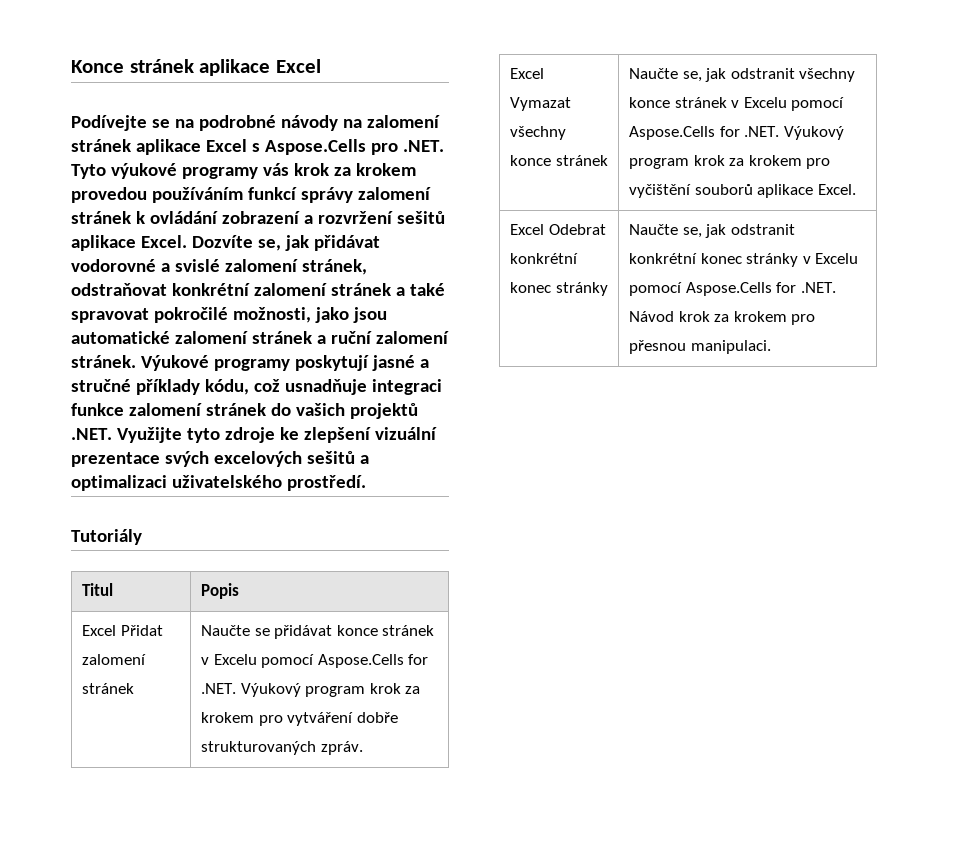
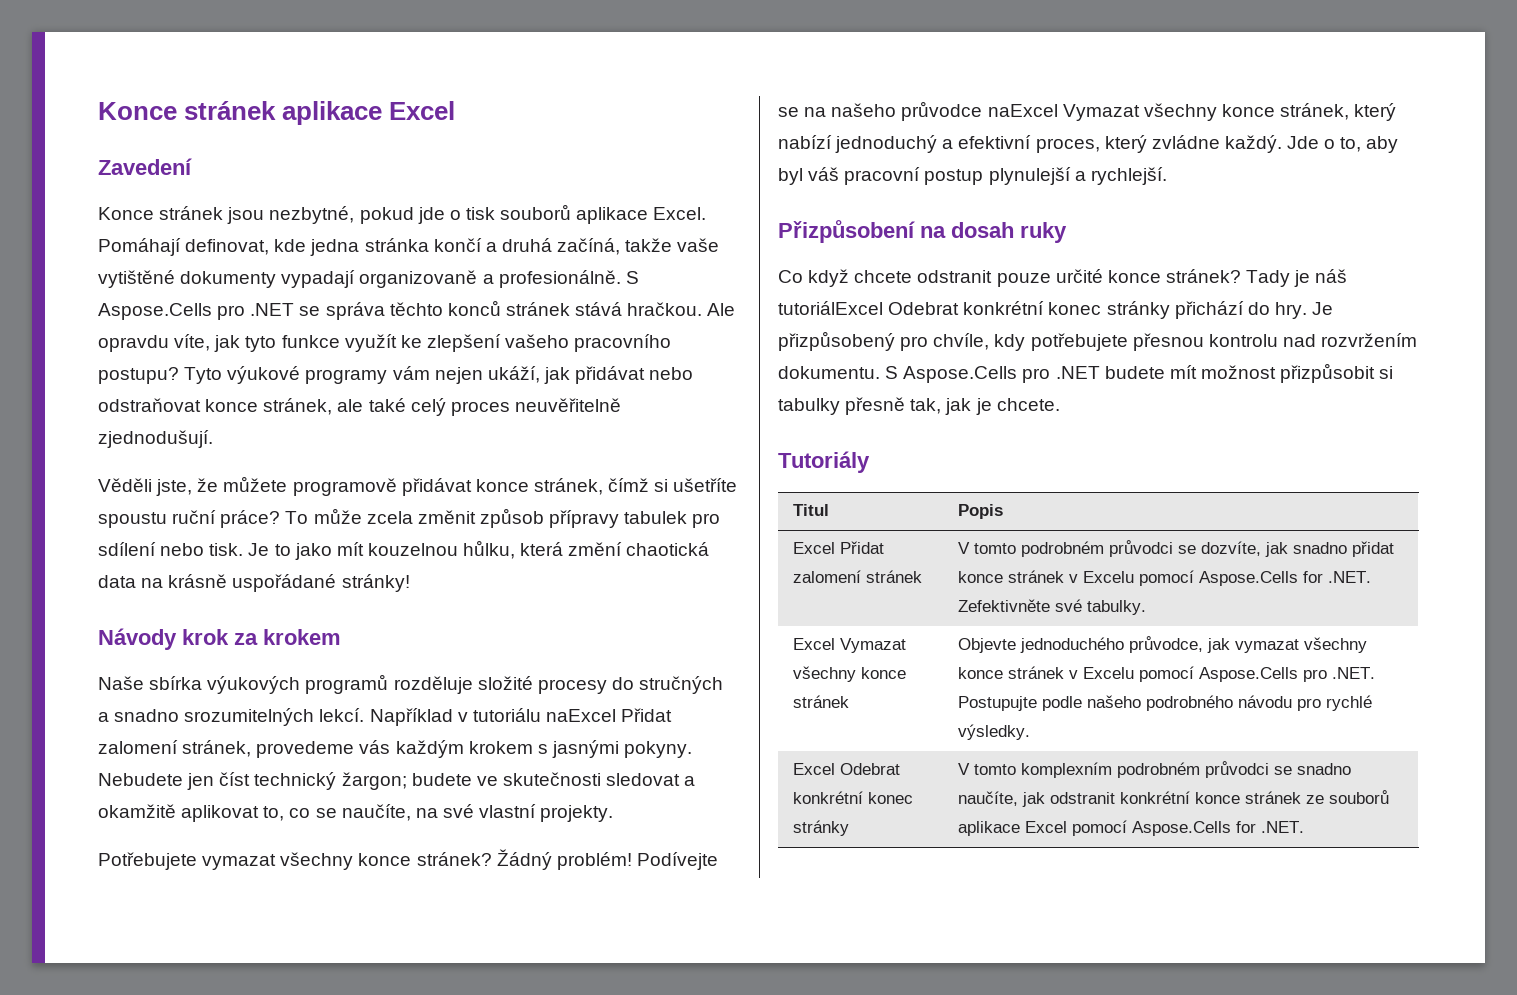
[71,115,440,131] [71,139,444,155] [71,163,416,179] [71,187,431,203] [71,211,445,224] [71,235,380,251] [71,259,367,275] [71,283,445,296] [71,307,387,323] [71,331,449,344] [71,355,429,371] [71,379,442,395] [71,403,418,419] [71,427,437,443] [71,451,369,467] [71,475,366,491] Podívejte se na podrobné návody na zalomení stránek aplikace Excel s Aspose.Cells pro .NET. Tyto výukové programy vás krok za krokem provedou používáním funkcí správy zalomení stránek k ovládání zobrazení a rozvržení sešitů aplikace Excel. Dozvíte se, jak přidávat vodorovné a svislé zalomení stránek, odstraňovat konkrétní zalomení stránek a také spravovat pokročilé možnosti, jako jsou automatické zalomení stránek a ruční zalomení stránek. Výukové programy poskytují jasné a stručné příklady kódu, což usnadňuje integraci funkce zalomení stránek do vašich projektů .NET. Využijte tyto zdroje ke zlepšení vizuální prezentace svých excelových sešitů a optimalizaci uživatelského prostředí. -> [98,158,192,175] [98,204,707,224] [98,238,720,256] [98,270,639,288] [98,300,736,320] [98,334,672,352] [98,366,694,384] [98,398,621,416] [98,430,213,448] [98,476,738,496] [98,508,721,528] [98,540,710,560] [98,574,410,592] [98,628,341,650] [98,674,724,694] [98,708,673,726] [98,740,693,758] [98,772,696,790] [98,804,614,822] [98,849,718,870] [778,101,1397,121] [778,135,1399,153] [778,167,1167,185] [778,220,1067,243] [778,269,1348,287] [778,301,1334,319] [778,331,1418,351] [778,363,1394,383] [778,397,1060,415] Zavedení // Konce stránek jsou nezbytné, pokud jde o tisk souborů aplikace Excel. Pomáhají definovat, kde jedna stránka končí a druhá začíná, takže vaše vytištěné dokumenty vypadají organizovaně a profesionálně. S Aspose.Cells pro .NET se správa těchto konců stránek stává hračkou. Ale opravdu víte, jak tyto funkce využít ke zlepšení vašeho pracovního postupu? Tyto výukové programy vám nejen ukáží, jak přidávat nebo odstraňovat konce stránek, ale také celý proces neuvěřitelně zjednodušují. // Věděli jste, že můžete programově přidávat konce stránek, čímž si ušetříte spoustu ruční práce? To může zcela změnit způsob přípravy tabulek pro sdílení nebo tisk. Je to jako mít kouzelnou hůlku, která změní chaotická data na krásně uspořádané stránky! // Návody krok za krokem // Naše sbírka výukových programů rozděluje složité procesy do stručných a snadno srozumitelných lekcí. Například v tutoriálu naExcel Přidat zalomení stránek, provedeme vás každým krokem s jasnými pokyny. Nebudete jen číst technický žargon; budete ve skutečnosti sledovat a okamžitě aplikovat to, co se naučíte, na své vlastní projekty. // Potřebujete vymazat všechny konce stránek? Žádný problém! Podívejte se na našeho průvodce naExcel Vymazat všechny konce stránek, který nabízí jednoduchý a efektivní proces, který zvládne každý. Jde o to, aby byl váš pracovní postup plynulejší a rychlejší. // Přizpůsobení na dosah ruky // Co když chcete odstranit pouze určité konce stránek? Tady je náš tutoriálExcel Odebrat konkrétní konec stránky přichází do hry. Je přizpůsobený pro chvíle, kdy potřebujete přesnou kontrolu nad rozvržením dokumentu. S Aspose.Cells pro .NET budete mít možnost přizpůsobit si tabulky přesně tak, jak je chcete.
[200,625,435,639] [200,654,429,668] [200,683,421,697] [200,712,398,726] [200,741,363,755] Naučte se přidávat konce stránek v Excelu pomocí Aspose.Cells for .NET. Výukový program krok za krokem pro vytváření dobře strukturovaných zpráv. -> [958,540,1395,557] [958,570,1372,586] [958,599,1147,615] V tomto podrobném průvodci se dozvíte, jak snadno přidat konce stránek v Excelu pomocí Aspose.Cells for .NET. Zefektivněte své tabulky.
[628,68,795,82] Naučte se, jak odstranit -> [958,636,1300,653] Objevte jednoduchého průvodce, jak vymazat
[719,126,844,140] [628,155,831,169] [628,184,856,198] for .NET. Výukový program krok za krokem pro vyčištění souborů aplikace Excel. -> [1303,667,1376,682] [958,695,1373,711] [958,724,1031,740] pro .NET. Postupujte podle našeho podrobného návodu pro rychlé výsledky.
[628,224,795,238] [628,253,859,267] [628,282,836,296] [628,311,816,325] [628,340,771,354] Naučte se, jak odstranit konkrétní konec stránky v Excelu pomocí Aspose.Cells for .NET. Návod krok za krokem pro přesnou manipulaci. -> [958,761,1352,778] [958,790,1390,807] [958,820,1305,836] V tomto komplexním podrobném průvodci se snadno naučíte, jak odstranit konkrétní konce stránek ze souborů aplikace Excel pomocí Aspose.Cells for .NET.

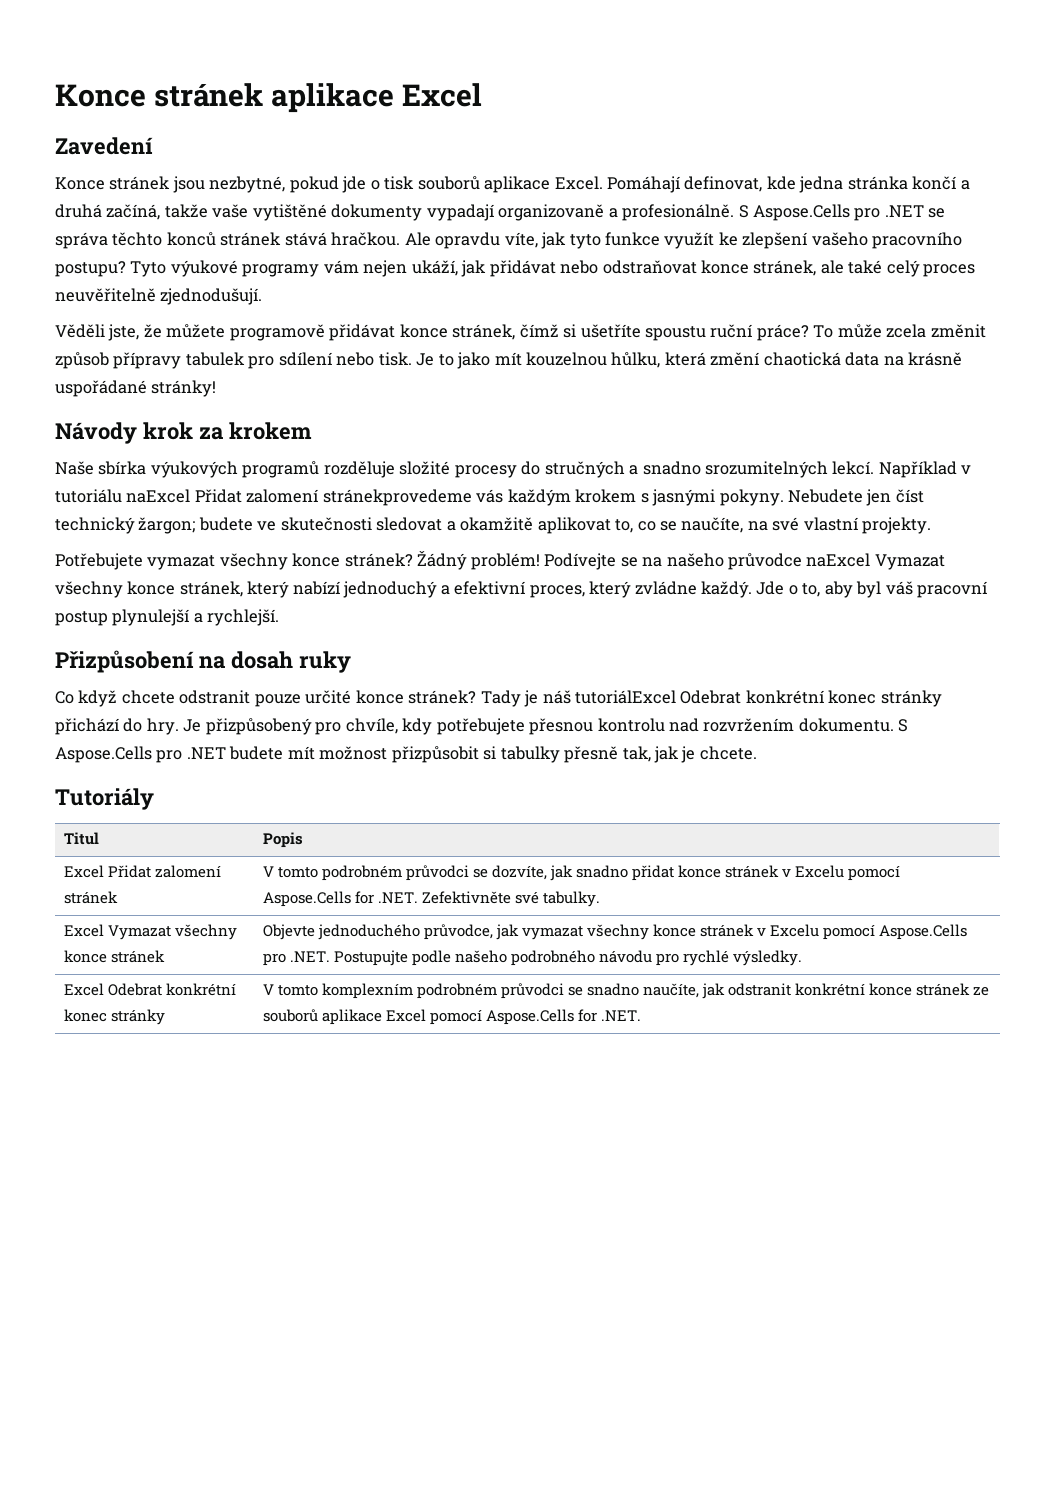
[182,740,355,758] stránek, provedeme -> [322,489,472,506] stránekprovedeme

